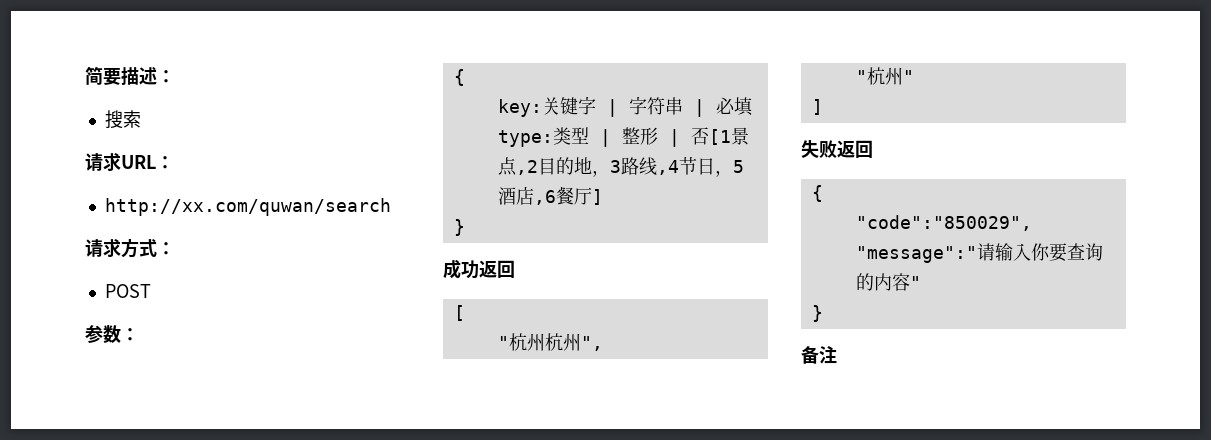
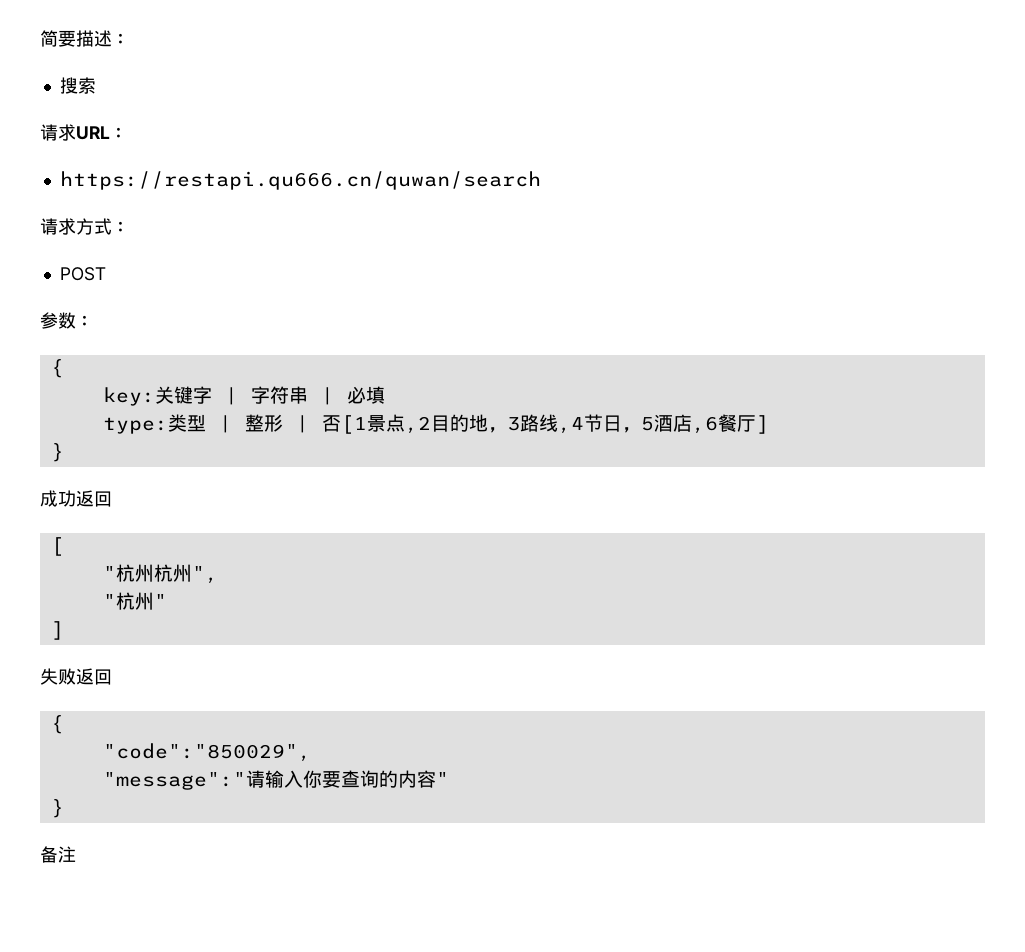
[104,198,391,216] http://xx.com/quwan/search -> [59,171,541,190] https://restapi.qu666.cn/quwan/search

